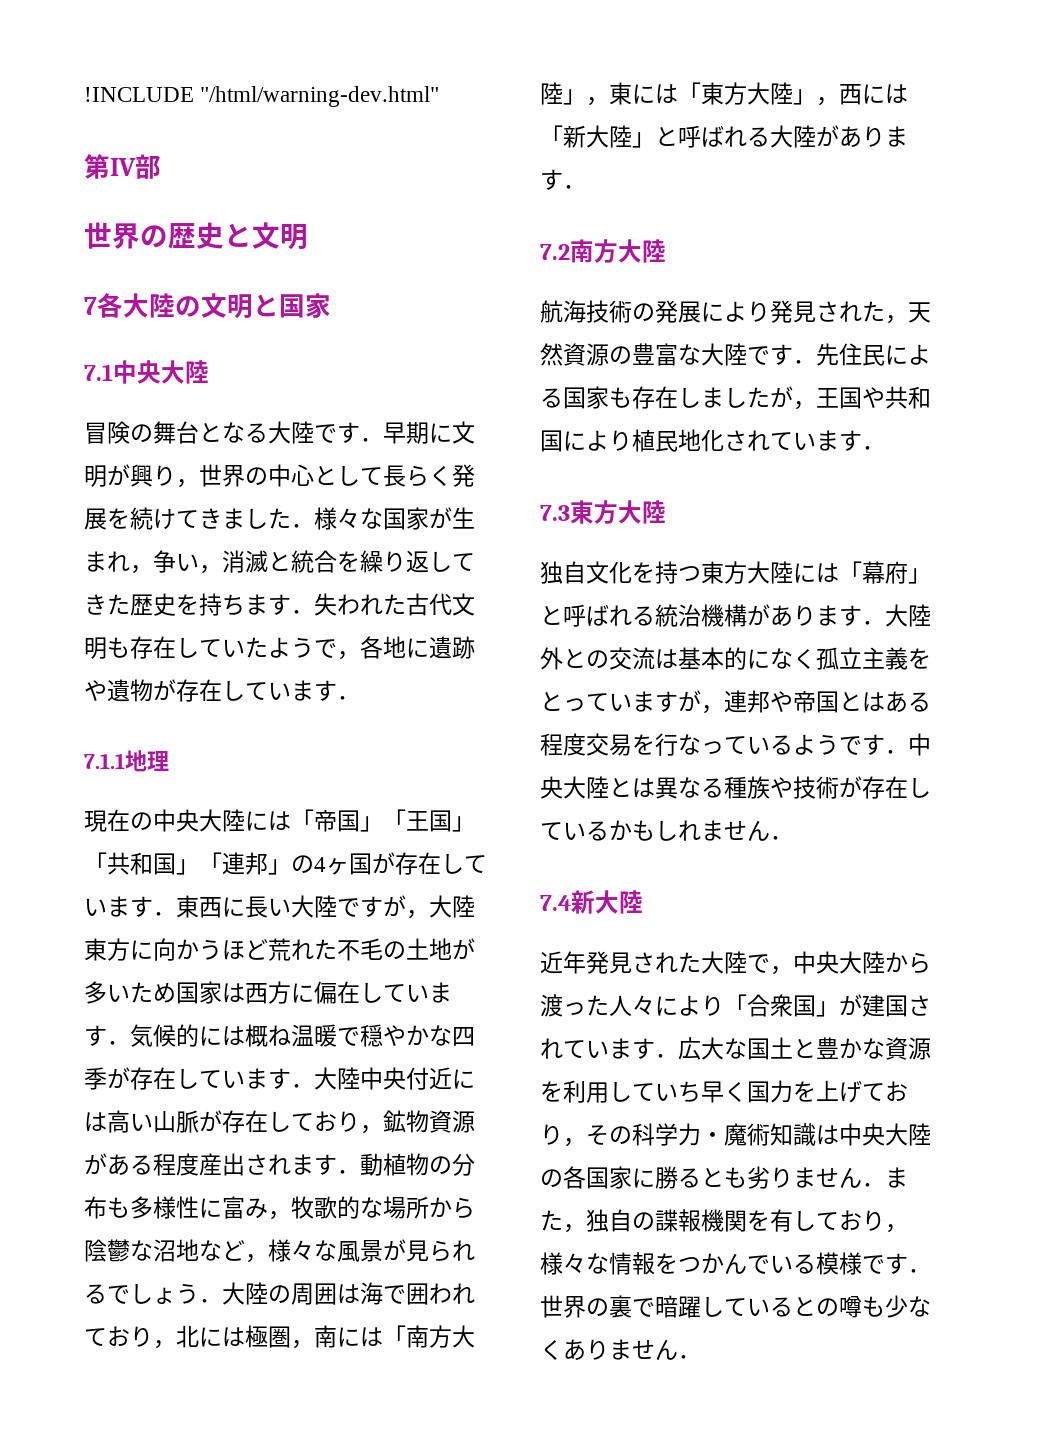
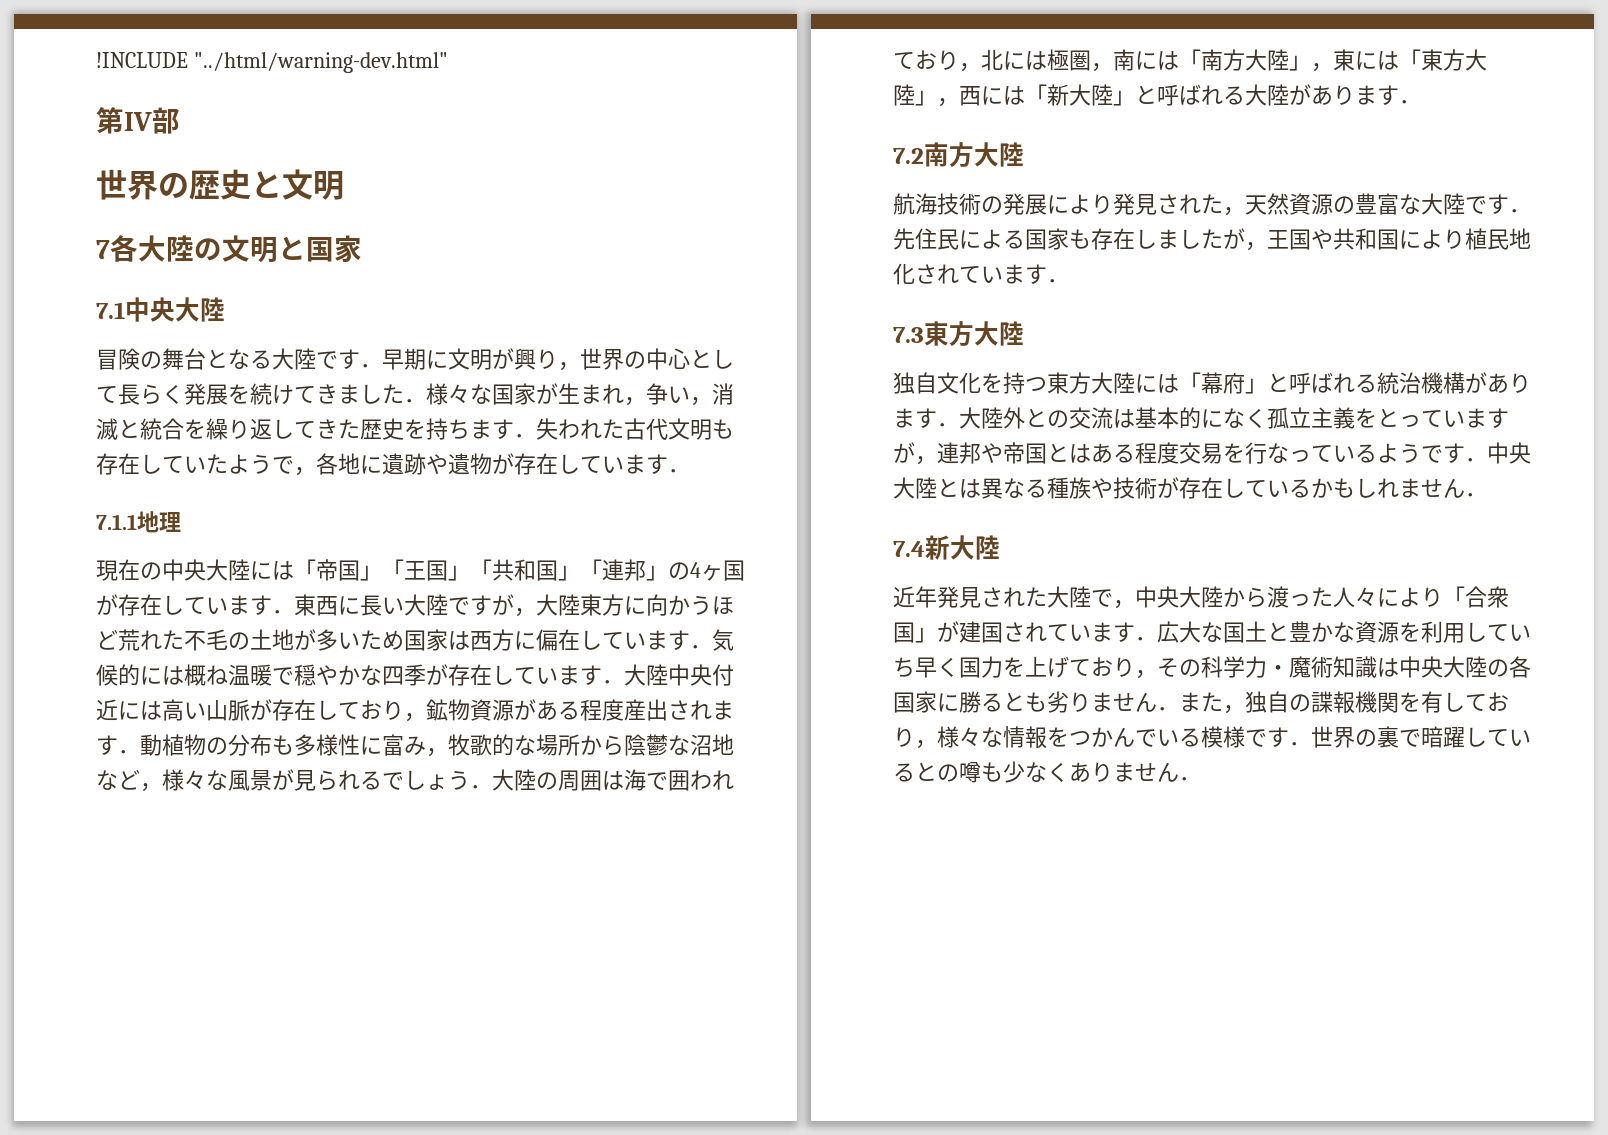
[200,86,440,107] "/html/warning-dev.html" -> [193,52,448,73] "../html/warning-dev.html"

